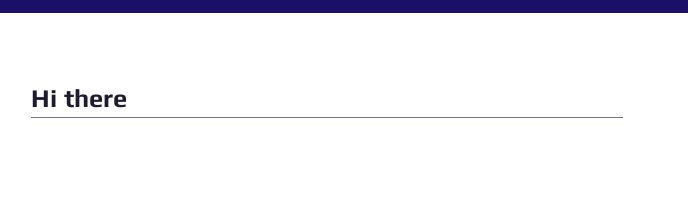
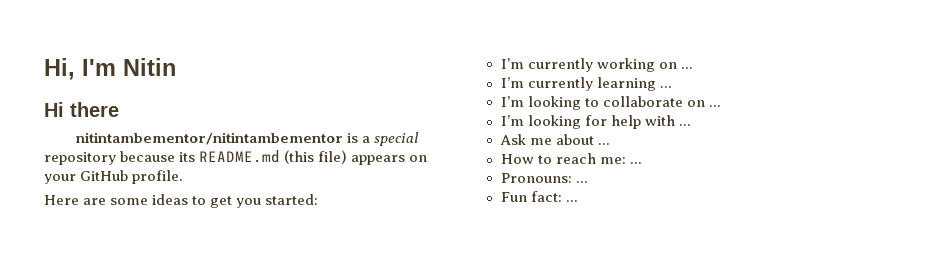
(31, 98) none -> [44,58,176,80] Hi, I'm Nitin //
(127, 98) none -> [75,132,419,146] [44,150,428,165] [44,170,184,184] [44,194,319,208] [500,58,693,72] [500,77,672,91] [500,96,721,110] [500,115,691,129] [499,134,610,145] [500,153,642,164] [500,173,588,183] [500,191,578,202] // nitintambementor/nitintambementor is a special repository because its README.md (this file) appears on your GitHub profile. // Here are some ideas to get you started: // I’m currently working on ... // I’m currently learning ... // I’m looking to collaborate on ... // I’m looking for help with ... // Ask me about ... // How to reach me: ... // Pronouns: ... // Fun fact: ...

